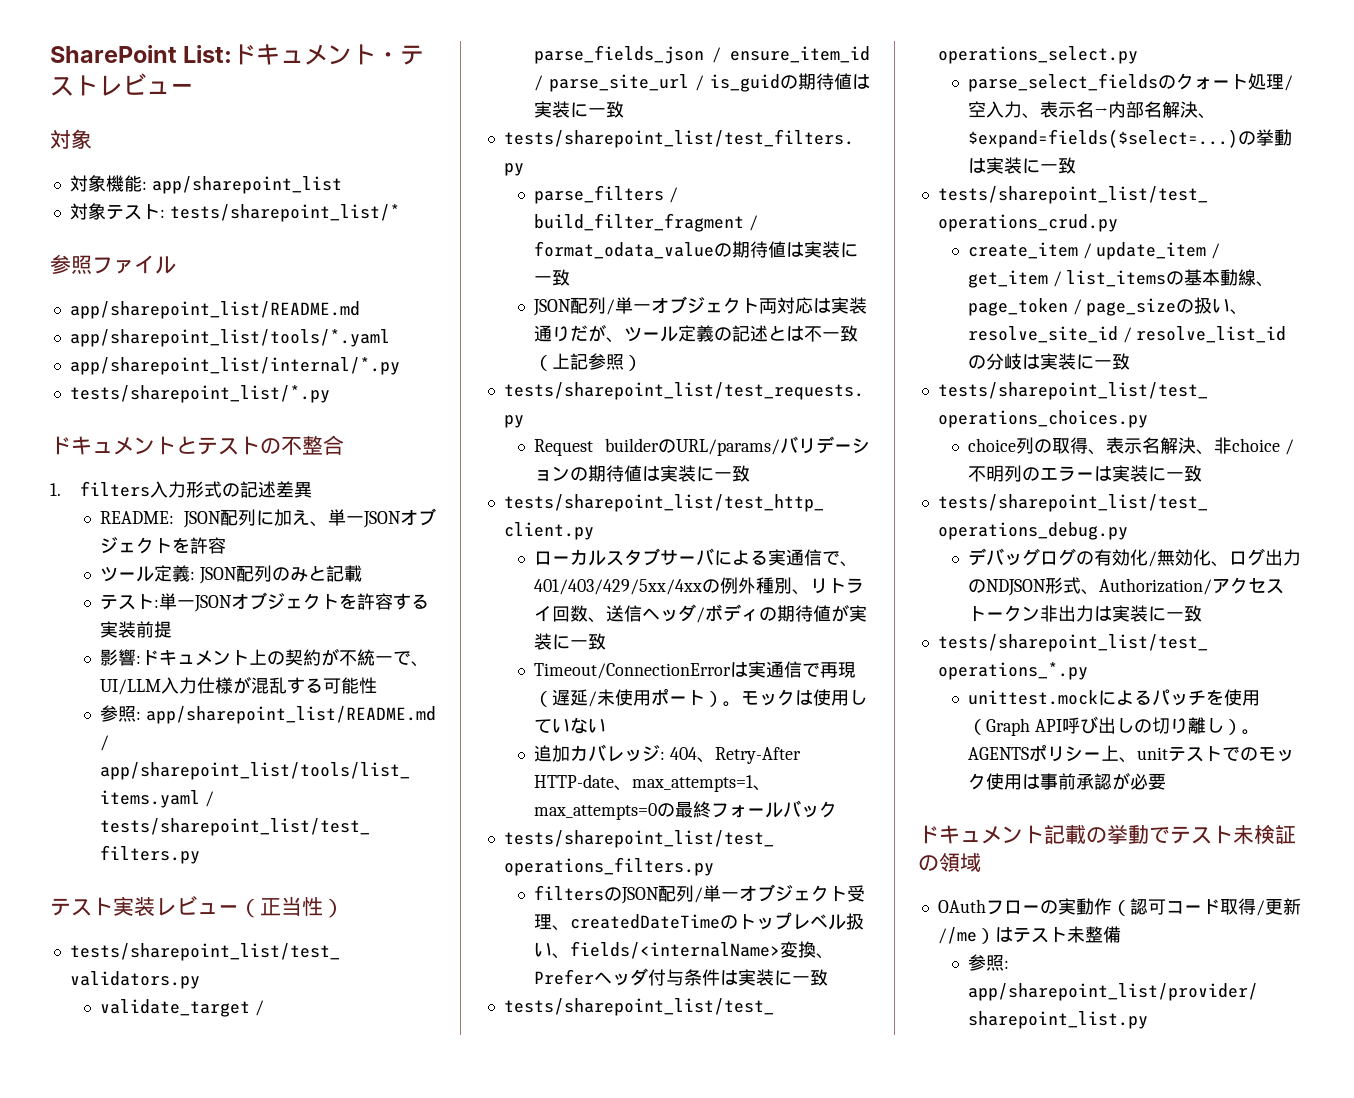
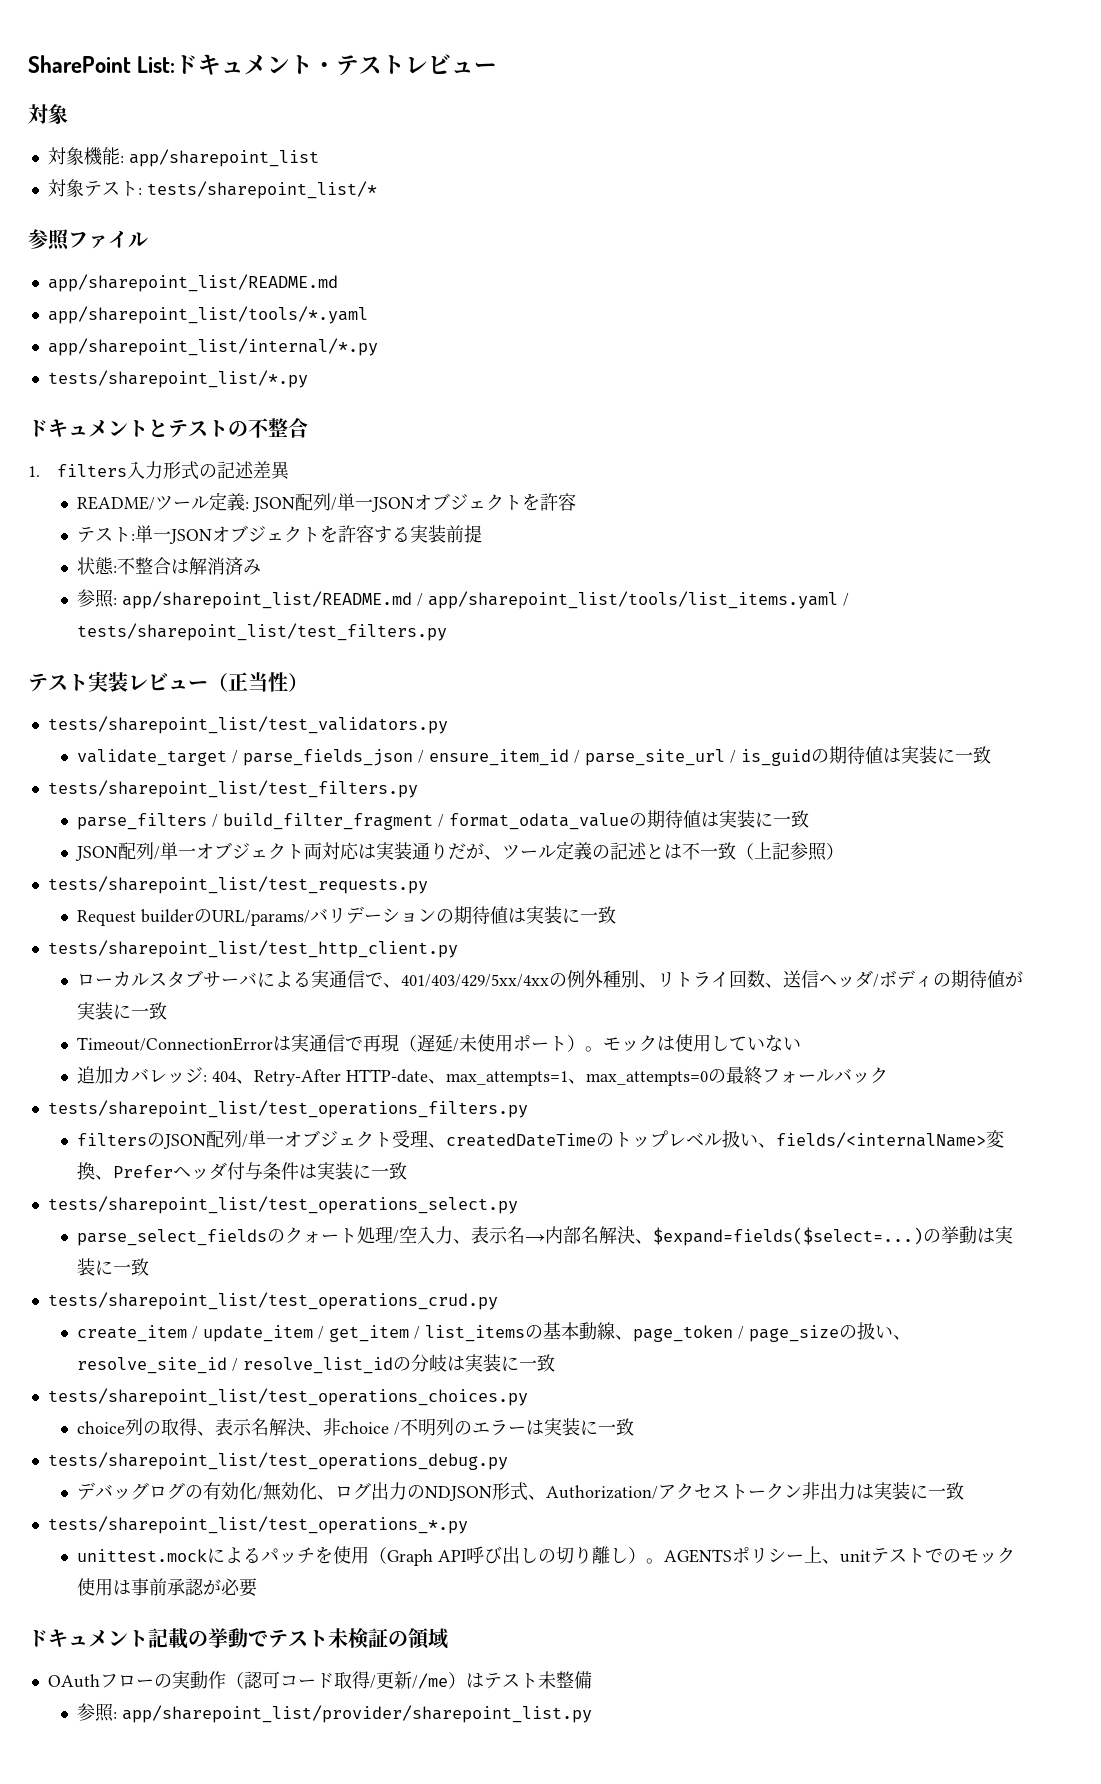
[99,508,436,528] [99,537,226,554] [99,565,362,584] README: JSON配列に加え、単一JSONオブジェクトを許容 // ツール定義: JSON配列のみと記載 -> [76,492,576,512] README/ツール定義: JSON配列/単一JSONオブジェクトを許容
[99,648,429,667] [99,676,377,695] 影響:ドキュメント上の契約が不統一で、UI/LLM入力仕様が混乱する可能性 -> [76,557,261,575] 状態:不整合は解消済み

